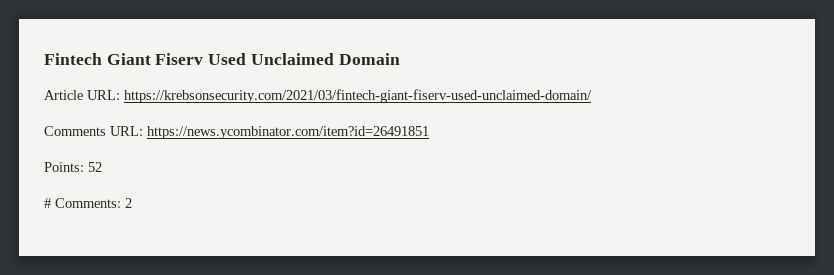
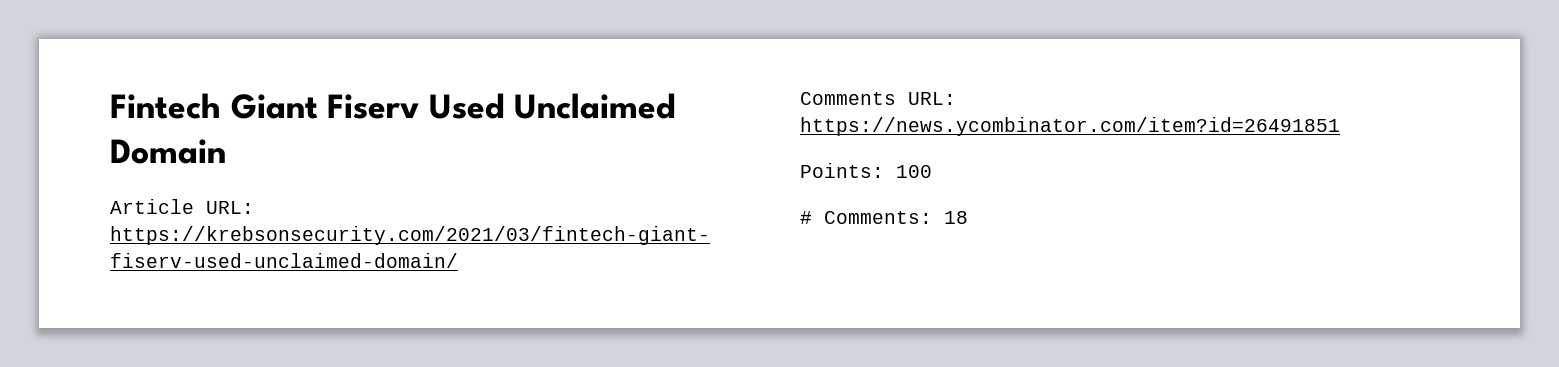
[88,162,102,172] 52 -> [896,165,932,178] 100
[125,198,132,208] 2 -> [944,211,968,224] 18

